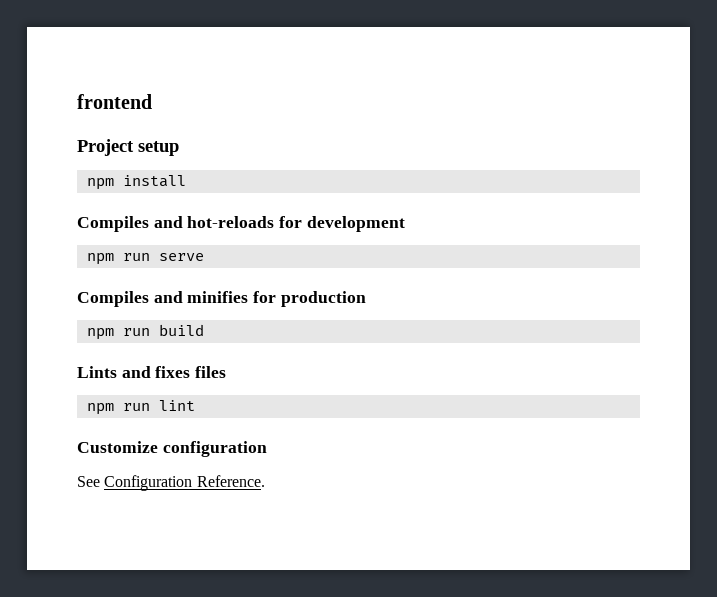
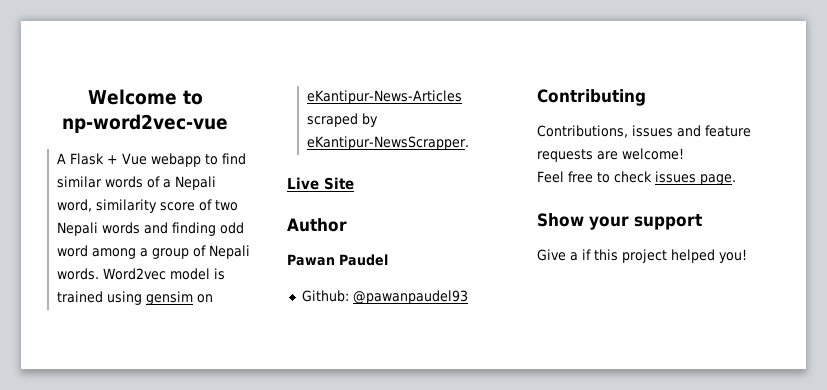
[77,94,152,109] [77,139,179,156] [86,175,186,190] [77,216,405,232] [86,253,204,265] [77,291,366,307] [86,324,204,340] [77,366,227,378] [86,400,195,415] [77,441,267,457] [77,475,265,491] frontend // Project setup // npm install // Compiles and hot-reloads for development // npm run serve // Compiles and minifies for production // npm run build // Lints and fixes files // npm run lint // Customize configuration // See Configuration Reference. -> [87,89,203,105] [62,114,228,133] [56,153,246,167] [56,176,216,190] [56,199,238,213] [56,222,244,236] [56,245,250,259] [56,268,225,280] [56,291,213,305] [306,90,462,104] [306,113,378,127] [306,136,469,150] [287,177,354,190] [287,218,347,232] [287,254,388,266] [301,290,468,304] [537,89,646,106] [537,125,751,138] [537,148,684,162] [537,171,736,185] [537,213,702,230] [537,249,747,263] Welcome to np-word2vec-vue // A Flask + Vue webapp to find similar words of a Nepali word, similarity score of two Nepali words and finding odd word among a group of Nepali words. Word2vec model is trained using gensim on eKantipur-News-Articles scraped by eKantipur-NewsScrapper. // Live Site // Author // Pawan Paudel // Github: @pawanpaudel93 // Contributing // Contributions, issues and feature requests are welcome! // Feel free to check issues page. // Show your support // Give a if this project helped you!

